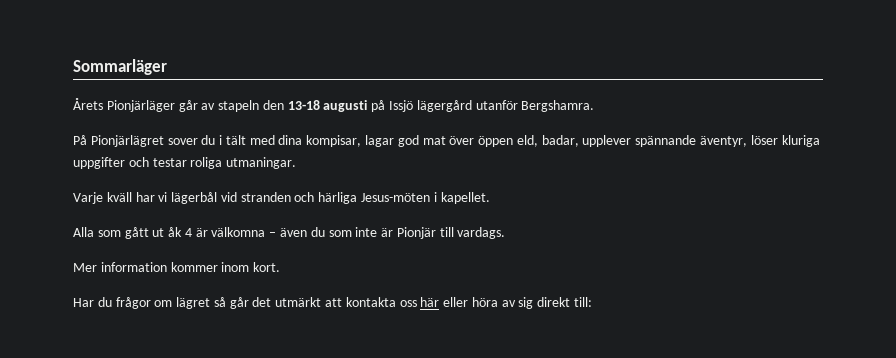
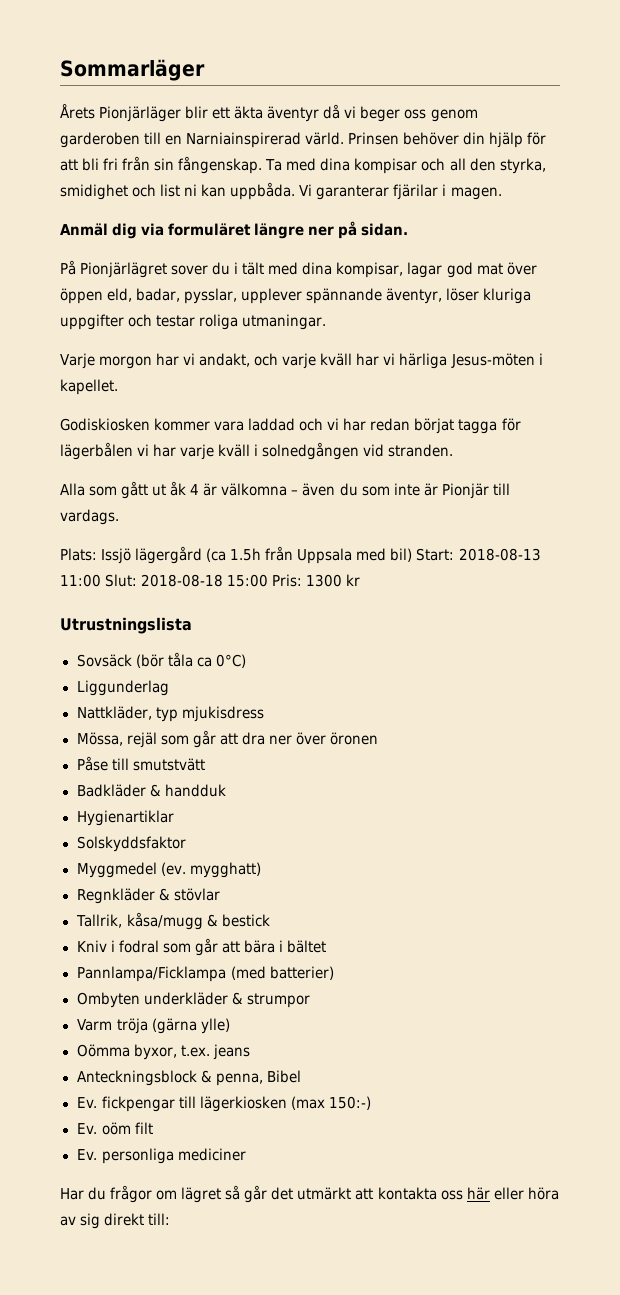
[178,100,595,112] går av stapeln den 13-18 augusti på Issjö lägergård utanför Bergshamra. -> [185,104,478,122] [60,132,547,148] [60,156,546,174] [60,182,502,200] [60,221,409,239] blir ett äkta äventyr då vi beger oss genom garderoben till en Narniainspirerad värld. Prinsen behöver din hjälp för att bli fri från sin fångenskap. Ta med dina kompisar och all den styrka, smidighet och list ni kan uppbåda. Vi garanterar fjärilar i magen. // Anmäl dig via formuläret längre ner på sidan.
(579, 141) none -> [184,288,238,304] pysslar,
[106,192,490,204] kväll har vi lägerbål vid stranden och härliga Jesus-möten i kapellet. -> [99,353,543,369] [60,379,118,395] [60,418,521,434] [60,442,454,460] morgon har vi andakt, och varje kväll har vi härliga Jesus-möten i kapellet. // Godiskiosken kommer vara laddad och vi har redan börjat tagga för lägerbålen vi har varje kväll i solnedgången vid stranden.
[73,262,281,272] Mer information kommer inom kort. -> [60,546,541,564] [60,574,361,587] [60,617,192,634] [76,652,246,668] [76,680,169,696] [76,706,264,722] [76,730,378,748] [76,756,205,771] [76,784,226,797] [76,810,174,826] [76,836,186,852] [76,862,261,878] [76,888,220,904] [75,912,270,930] [76,938,326,956] [76,966,334,982] [76,992,310,1008] [76,1018,230,1034] [76,1044,250,1060] [76,1070,301,1086] [76,1096,371,1112] [76,1122,153,1135] [76,1148,246,1164] Plats: Issjö lägergård (ca 1.5h från Uppsala med bil) Start: 2018-08-13 11:00 Slut: 2018-08-18 15:00 Pris: 1300 kr // Utrustningslista // Sovsäck (bör tåla ca 0°C) // Liggunderlag // Nattkläder, typ mjukisdress // Mössa, rejäl som går att dra ner över öronen // Påse till smutstvätt // Badkläder & handduk // Hygienartiklar // Solskyddsfaktor // Myggmedel (ev. mygghatt) // Regnkläder & stövlar // Tallrik, kåsa/mugg & bestick // Kniv i fodral som går att bära i bältet // Pannlampa/Ficklampa (med batterier) // Ombyten underkläder & strumpor // Varm tröja (gärna ylle) // Oömma byxor, t.ex. jeans // Anteckningsblock & penna, Bibel // Ev. fickpengar till lägerkiosken (max 150:-) // Ev. oöm filt // Ev. personliga mediciner

